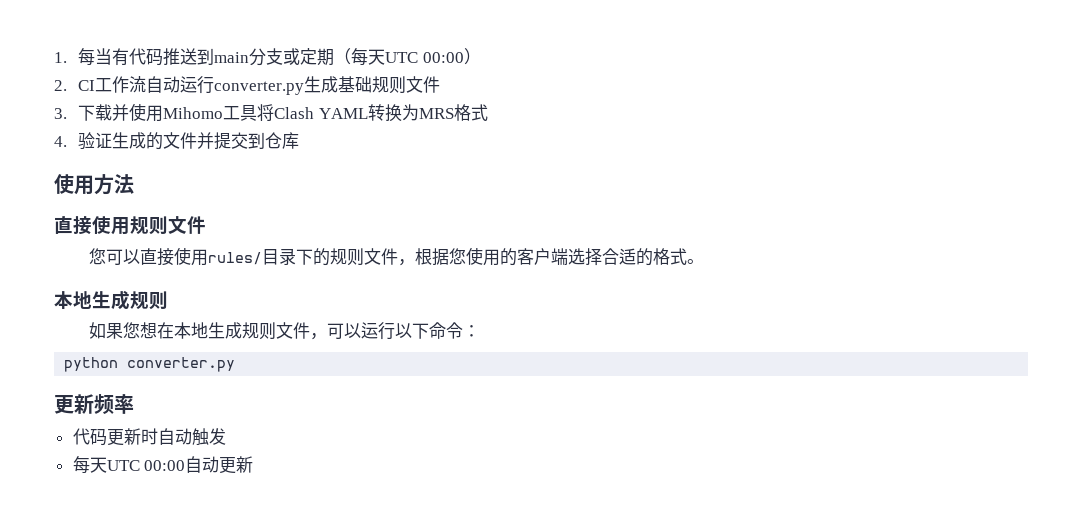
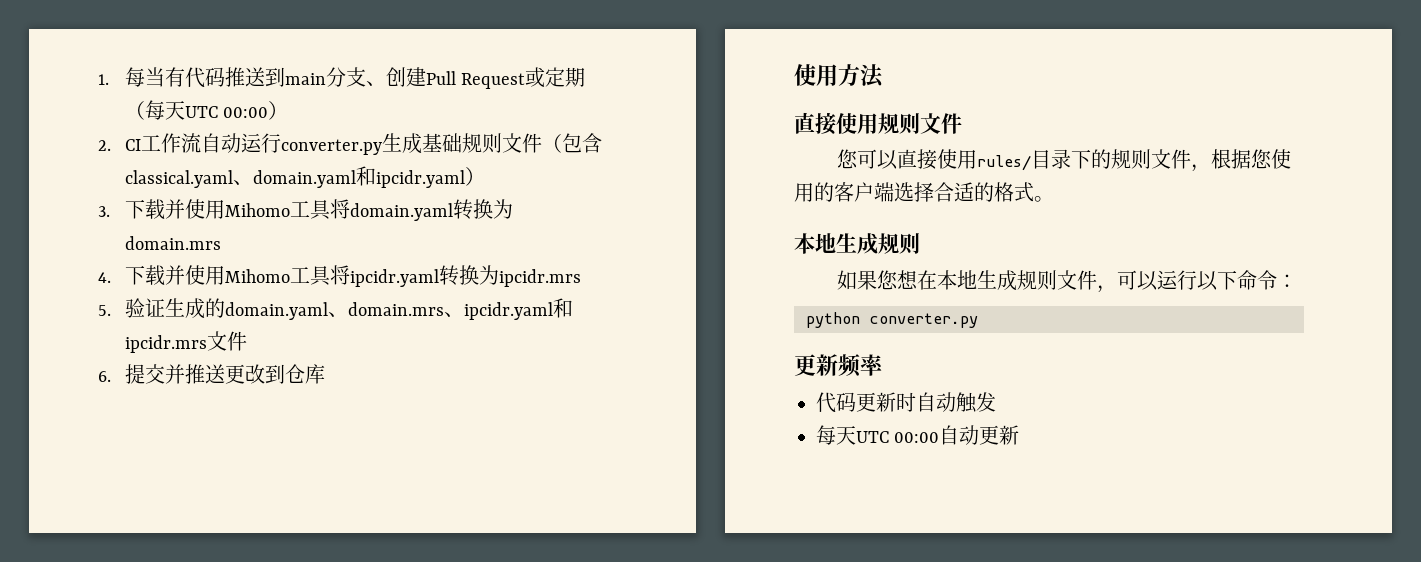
(284, 56) none -> [365,67,526,89] 、创建Pull Request
(441, 84) none -> [541,133,602,153] [124,166,485,188] （包含classical.yaml、domain.yaml和ipcidr.yaml）
[274,104,489,122] [54,132,249,150] Clash YAML转换为MRS格式 // 4.验证生成的文件并提交 -> [349,199,513,221] [124,236,221,250] [98,265,581,287] [98,298,573,320] [124,331,247,353] [98,364,265,384] domain.yaml转换为domain.mrs // 4.下载并使用Mihomo工具将ipcidr.yaml转换为ipcidr.mrs // 5.验证生成的domain.yaml、domain.mrs、ipcidr.yaml和ipcidr.mrs文件 // 6.提交并推送更改

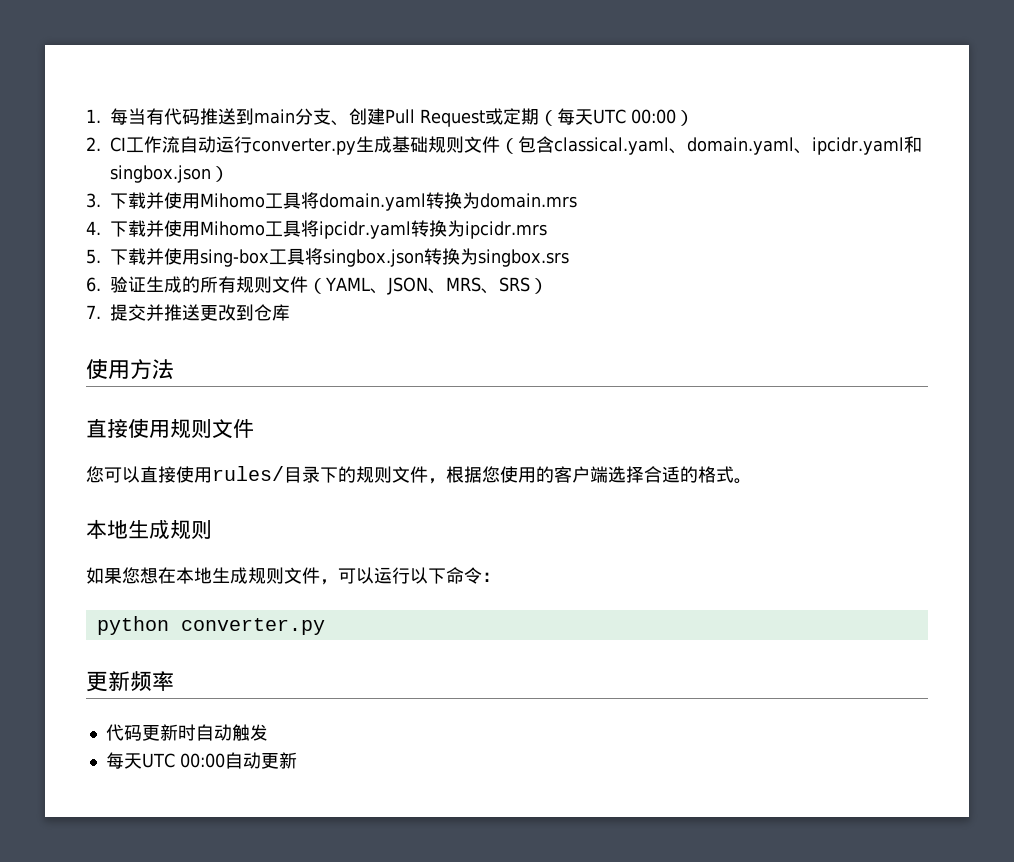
[355,166,465,188] 和ipcidr.yaml -> [793,136,922,155] [110,165,211,183] 、ipcidr.yaml和singbox.json
[124,298,573,320] [124,331,247,353] [98,371,111,382] 验证生成的domain.yaml、domain.mrs、ipcidr.yaml和ipcidr.mrs文件 // 6. -> [110,248,569,267] [86,276,548,295] [86,305,101,319] 下载并使用sing-box工具将singbox.json转换为singbox.srs // 6.验证生成的所有规则文件（YAML、JSON、MRS、SRS） // 7.

